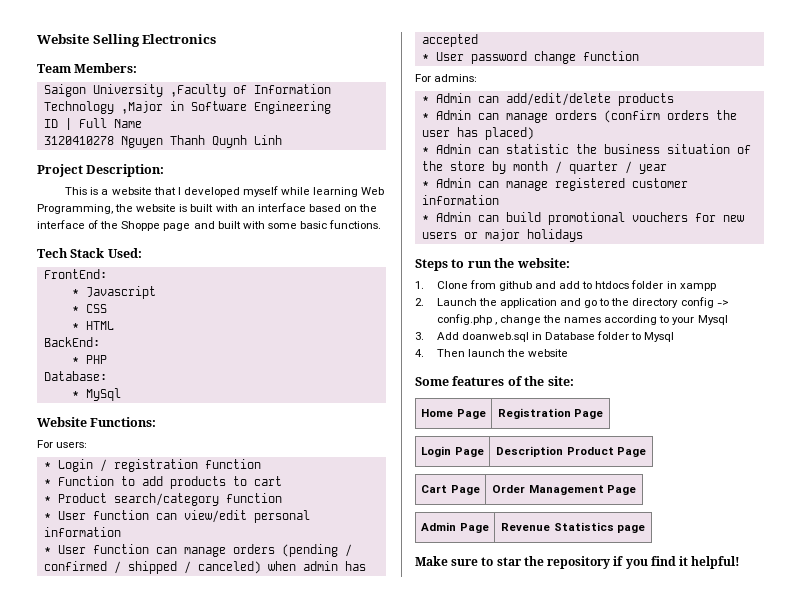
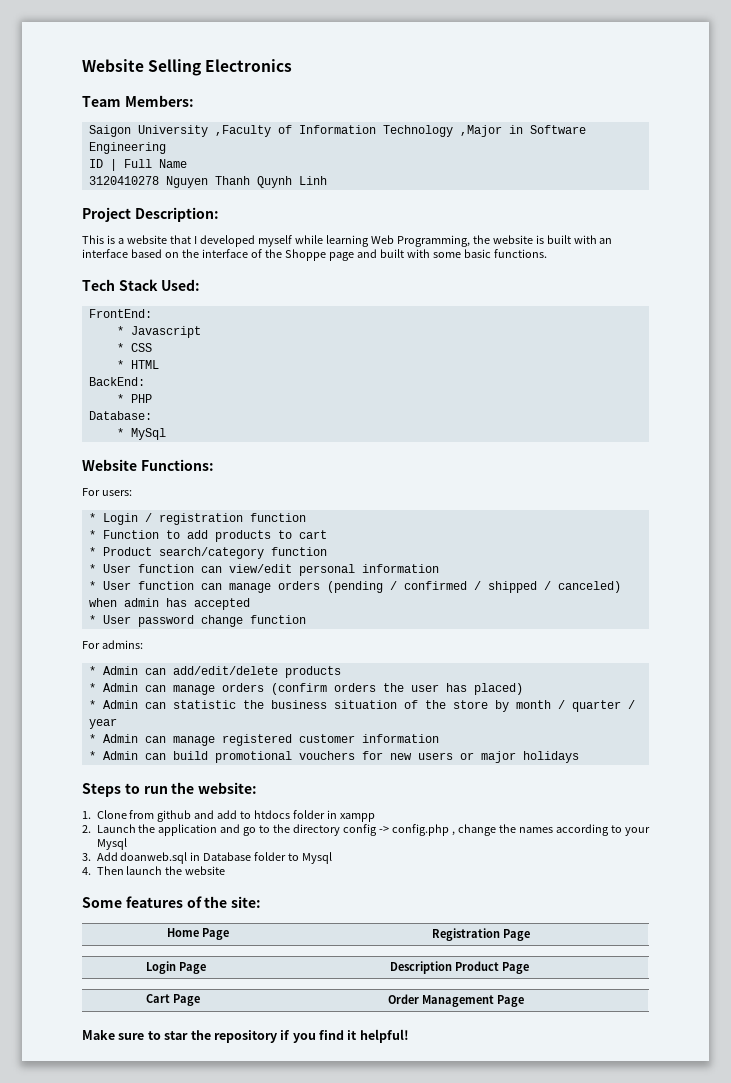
[421,522,489,533] [501,522,645,533] // Admin Page | Revenue Statistics page -> (524, 1001) none

